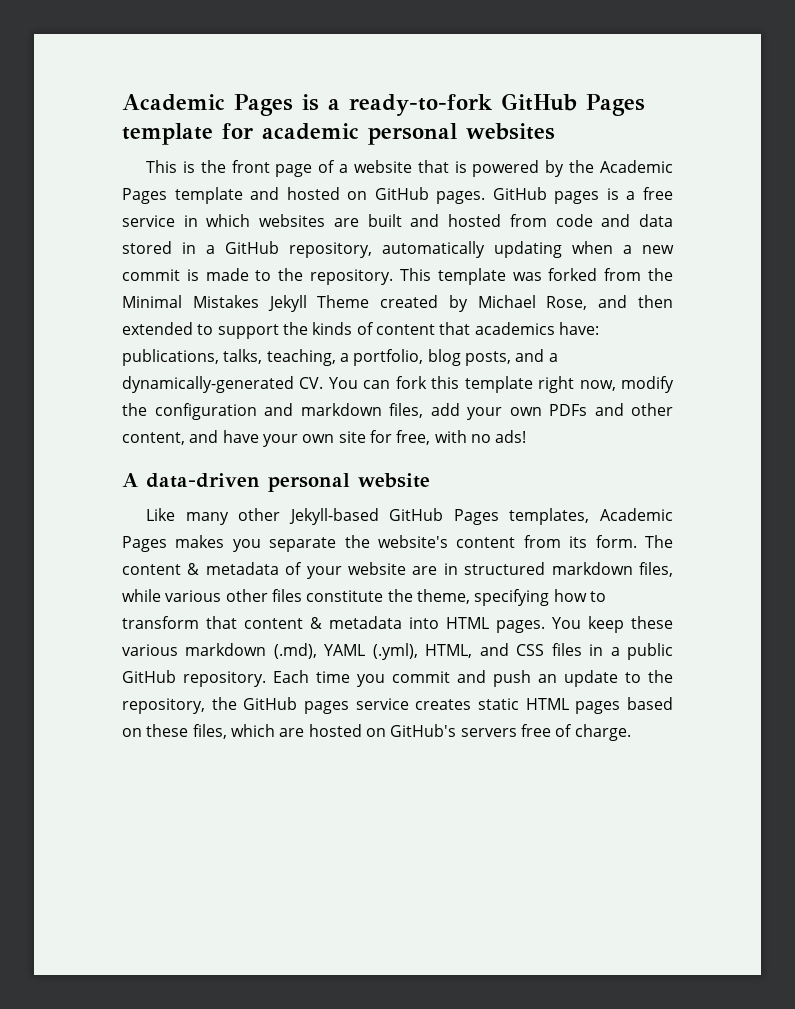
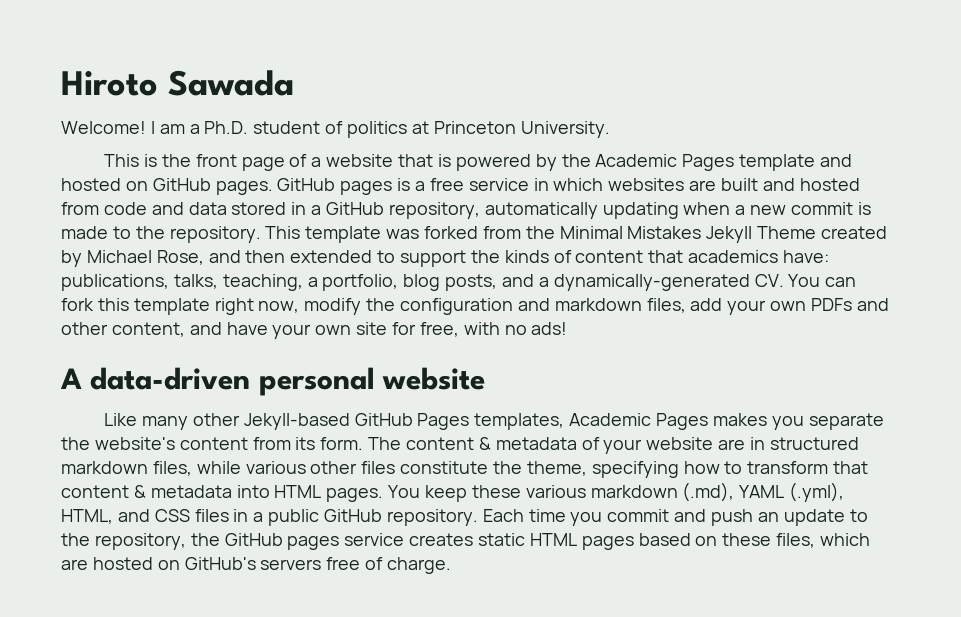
[122,93,645,116] [122,123,555,145] Academic Pages is a ready-to-fork GitHub Pages template for academic personal websites -> [61,70,294,96] [61,121,610,138] Hiroto Sawada // Welcome! I am a Ph.D. student of politics at Princeton University.

